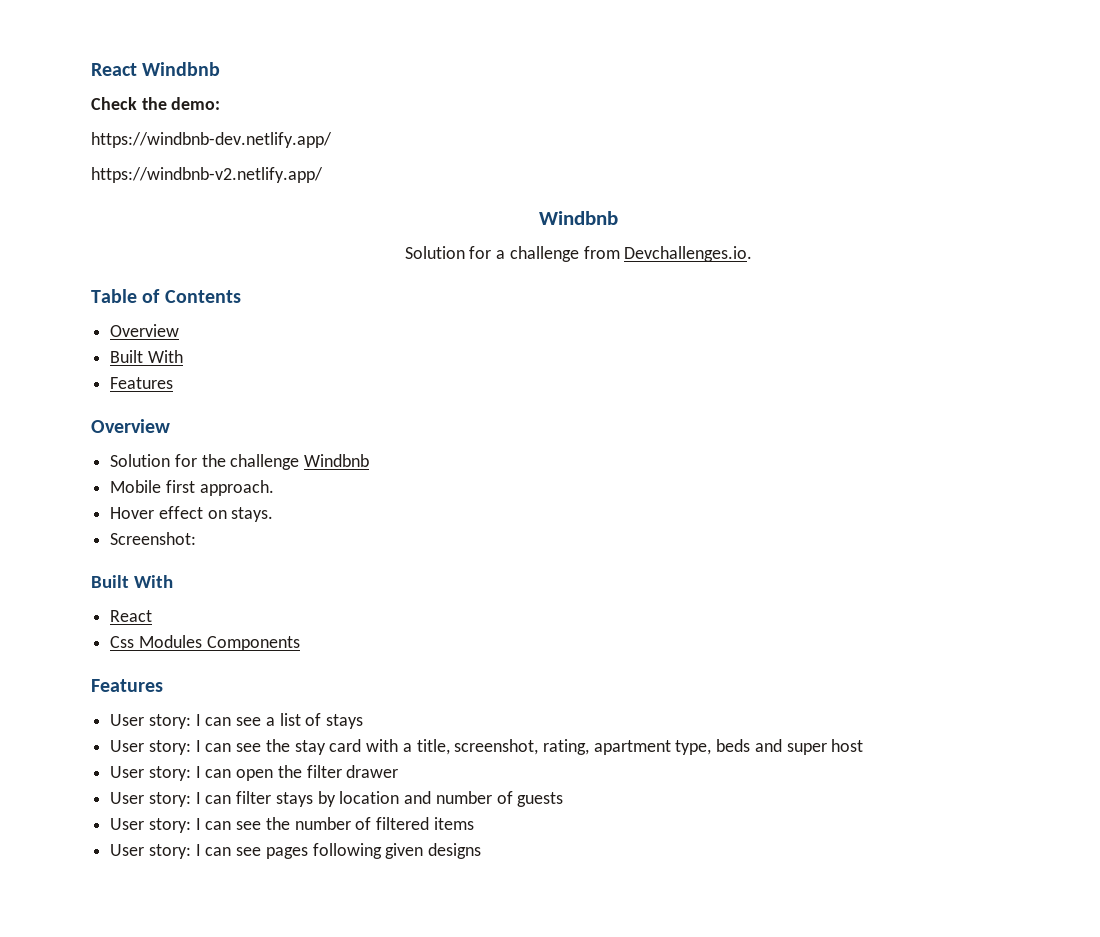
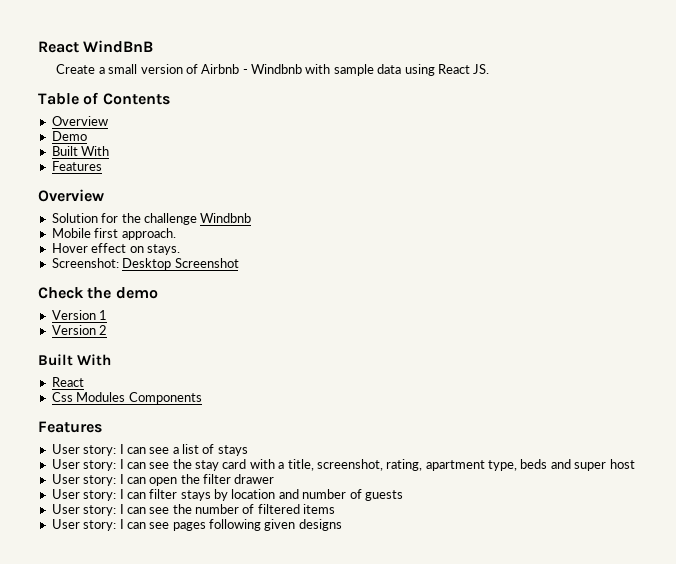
[91,62,221,76] [91,97,221,110] [91,132,332,148] [91,167,323,183] [539,211,618,225] [404,246,753,262] React Windbnb // Check the demo: // https://windbnb-dev.netlify.app/ // https://windbnb-v2.netlify.app/ // Windbnb // Solution for a challenge from Devchallenges.io. -> [38,40,154,53] [56,64,490,76] React WindBnB // Create a small version of Airbnb - Windbnb with sample data using React JS.
(180, 330) none -> [51,131,87,141] // Demo
(197, 538) none -> [122,258,239,270] [38,287,158,299] [51,310,108,320] [51,325,108,335] Desktop Screenshot // Check the demo // Version 1 // Version 2

